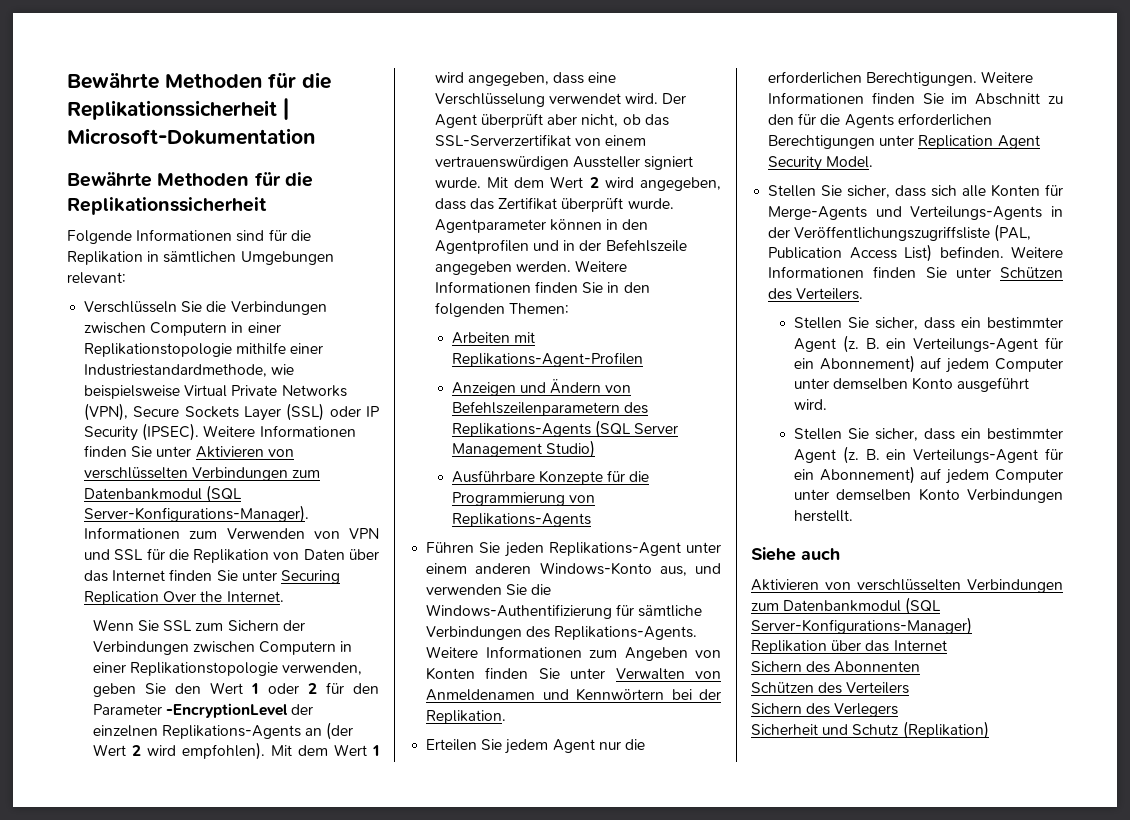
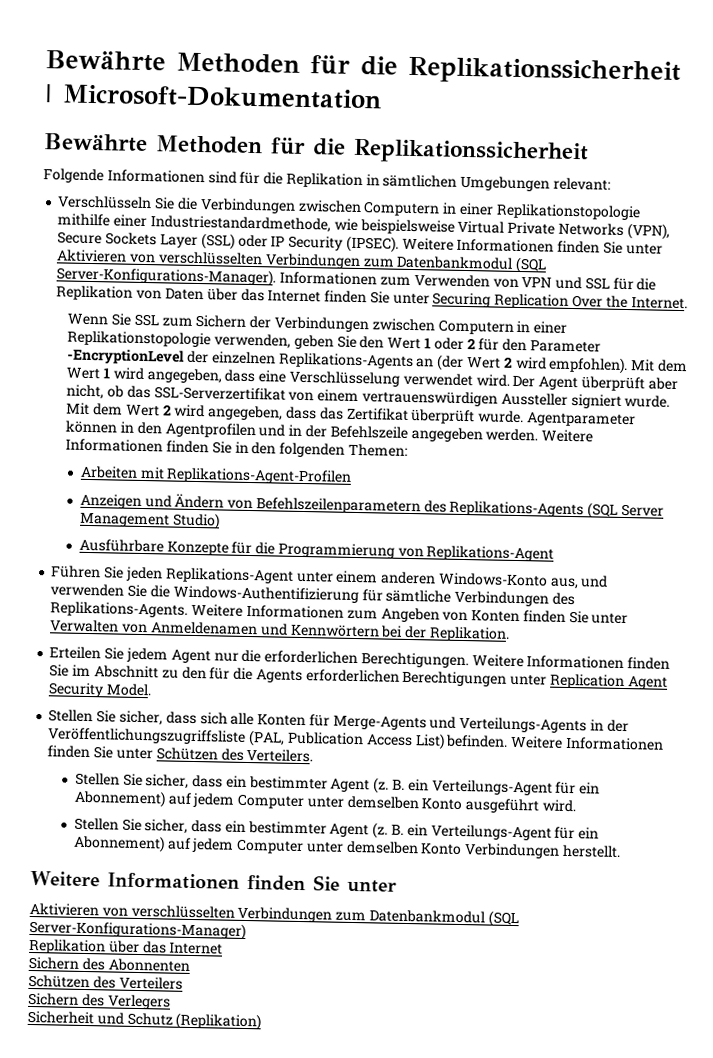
[451,513,591,527] Replikations-Agents -> [426,545,555,562] Replikations-Agent
[751,547,840,561] Siehe auch -> [30,870,397,893] Weitere Informationen finden Sie unter

